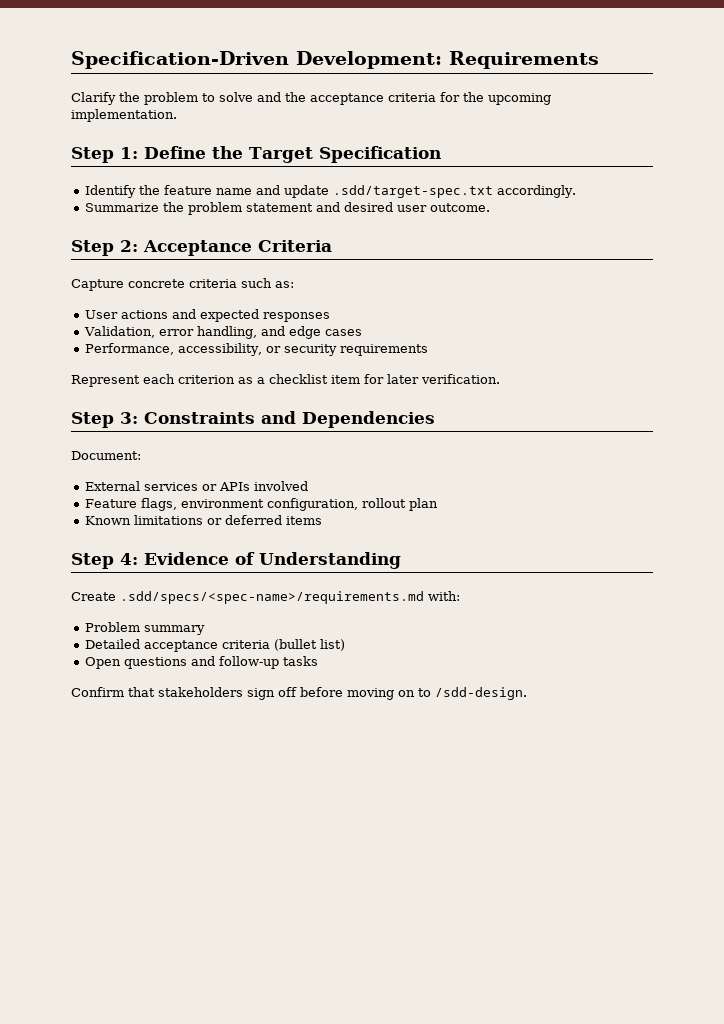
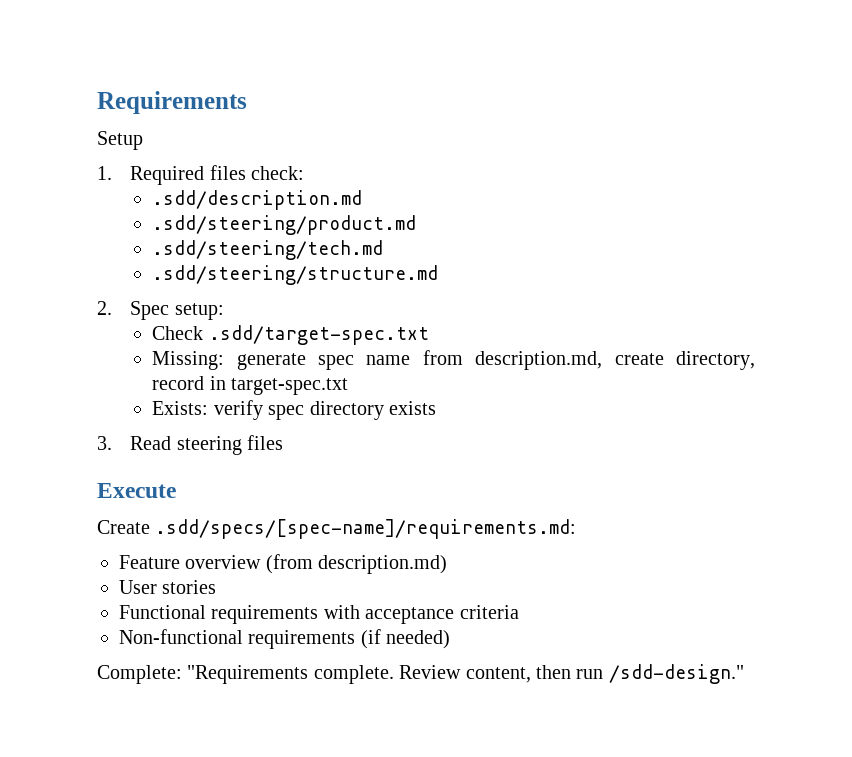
[71,51,442,69] Specification-Driven Development: -> (97, 102) none
[71,92,551,105] [71,109,177,122] [71,146,441,163] [85,185,577,198] [85,202,491,215] [71,240,332,256] [71,278,294,291] [85,309,331,322] [84,326,363,339] [85,343,429,356] [71,374,500,387] [71,411,435,428] [71,451,141,460] [85,481,309,491] [85,498,439,511] [85,515,323,525] [71,552,401,569] [71,591,460,604] [85,622,206,635] [85,639,346,652] [85,656,319,669] [71,687,527,700] Clarify the problem to solve and the acceptance criteria for the upcoming implementation. // Step 1: Define the Target Specification // Identify the feature name and update .sdd/target-spec.txt accordingly. // Summarize the problem statement and desired user outcome. // Step 2: Acceptance Criteria // Capture concrete criteria such as: // User actions and expected responses // Validation, error handling, and edge cases // Performance, accessibility, or security requirements // Represent each criterion as a checklist item for later verification. // Step 3: Constraints and Dependencies // Document: // External services or APIs involved // Feature flags, environment configuration, rollout plan // Known limitations or deferred items // Step 4: Evidence of Understanding // Create .sdd/specs/<spec-name>/requirements.md with: // Problem summary // Detailed acceptance criteria (bullet list) // Open questions and follow-up tasks // Confirm that stakeholders sign off before moving on to /sdd-design. -> [97,131,143,150] [97,165,305,185] [152,190,363,210] [152,215,417,235] [152,240,384,260] [152,265,439,285] [97,301,224,320] [152,325,429,345] [152,350,755,370] [152,376,349,395] [152,400,436,420] [97,435,284,455] [97,483,176,498] [97,519,577,539] [119,554,448,574] [119,580,217,594] [119,605,519,624] [119,629,451,649] [97,664,744,684] Setup // 1. Required files check: // .sdd/description.md // .sdd/steering/product.md // .sdd/steering/tech.md // .sdd/steering/structure.md // 2. Spec setup: // Check .sdd/target-spec.txt // Missing: generate spec name from description.md, create directory, record in target-spec.txt // Exists: verify spec directory exists // 3. Read steering files // Execute // Create .sdd/specs/[spec-name]/requirements.md: // Feature overview (from description.md) // User stories // Functional requirements with acceptance criteria // Non-functional requirements (if needed) // Complete: "Requirements complete. Review content, then run /sdd-design."

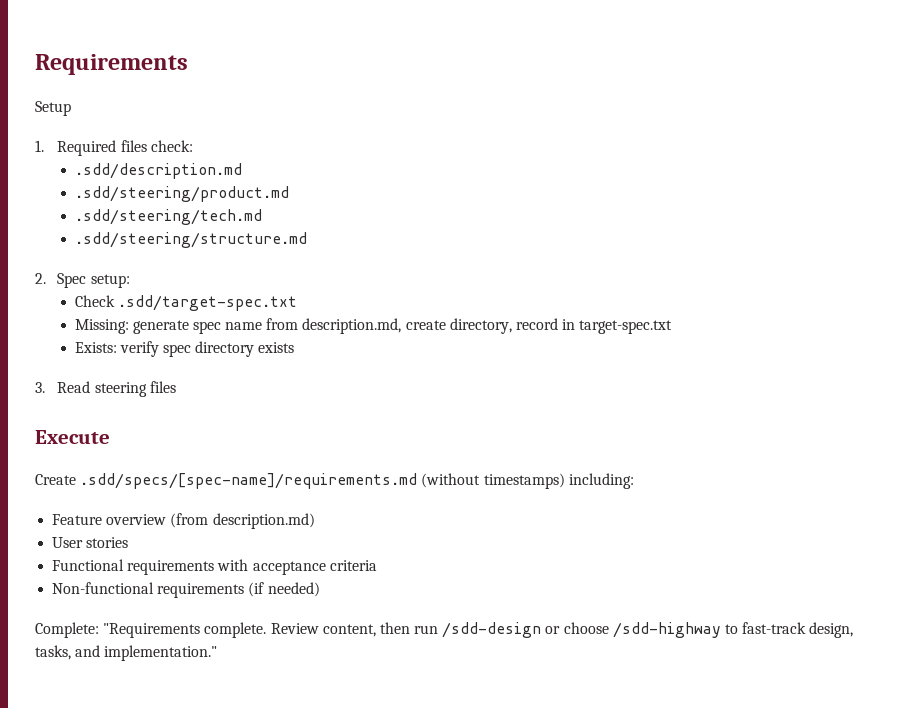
[155,519,577,539] .sdd/specs/[spec-name]/requirements.md: -> [80,473,634,489] .sdd/specs/[spec-name]/requirements.md (without timestamps) including:
[608,664,744,684] /sdd-design." -> [442,622,854,638] [35,645,218,661] /sdd-design or choose /sdd-highway to fast-track design, tasks, and implementation."

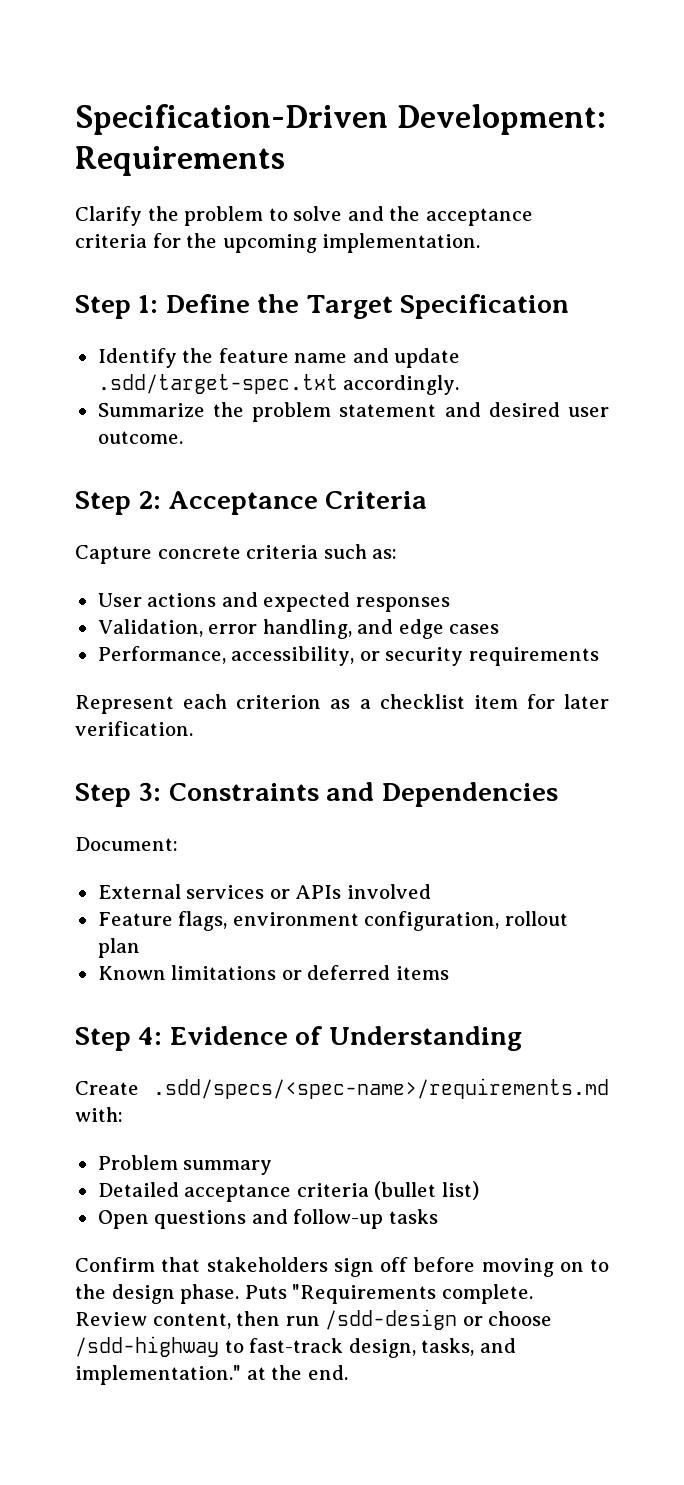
(35, 64) none -> [75,104,606,135] Specification-Driven Development:
[35,101,71,116] [35,140,193,156] [74,163,242,179] [74,186,289,202] [74,209,262,225] [74,232,307,248] [35,273,130,288] [74,295,297,311] [74,318,673,334] [74,341,295,357] [35,381,176,397] [35,430,110,444] [35,473,634,489] [52,513,315,529] [52,537,129,548] [52,559,377,575] [52,582,320,598] [35,622,99,638] Setup // 1. Required files check: // .sdd/description.md // .sdd/steering/product.md // .sdd/steering/tech.md // .sdd/steering/structure.md // 2. Spec setup: // Check .sdd/target-spec.txt // Missing: generate spec name from description.md, create directory, record in target-spec.txt // Exists: verify spec directory exists // 3. Read steering files // Execute // Create .sdd/specs/[spec-name]/requirements.md (without timestamps) including: // Feature overview (from description.md) // User stories // Functional requirements with acceptance criteria // Non-functional requirements (if needed) // Complete: -> [75,206,533,226] [75,233,481,253] [75,294,570,319] [97,348,461,368] [97,374,460,395] [97,402,609,422] [97,431,183,444] [75,491,428,515] [75,544,398,564] [97,592,450,612] [97,619,500,639] [97,646,599,666] [75,694,609,714] [75,721,193,736] [75,782,558,807] [75,837,178,851] [97,884,431,899] [97,911,568,931] [97,938,140,958] [97,965,449,980] [75,1026,522,1051] [75,1078,609,1099] [75,1107,123,1122] [97,1155,273,1175] [97,1181,479,1202] [97,1209,438,1229] [75,1257,609,1277] [75,1284,287,1304] Clarify the problem to solve and the acceptance criteria for the upcoming implementation. // Step 1: Define the Target Specification // Identify the feature name and update .sdd/target-spec.txt accordingly. // Summarize the problem statement and desired user outcome. // Step 2: Acceptance Criteria // Capture concrete criteria such as: // User actions and expected responses // Validation, error handling, and edge cases // Performance, accessibility, or security requirements // Represent each criterion as a checklist item for later verification. // Step 3: Constraints and Dependencies // Document: // External services or APIs involved // Feature flags, environment configuration, rollout plan // Known limitations or deferred items // Step 4: Evidence of Understanding // Create .sdd/specs/<spec-name>/requirements.md with: // Problem summary // Detailed acceptance criteria (bullet list) // Open questions and follow-up tasks // Confirm that stakeholders sign off before moving on to the design phase. Puts
(218, 653) none -> [246,1365,348,1380] at the end.

